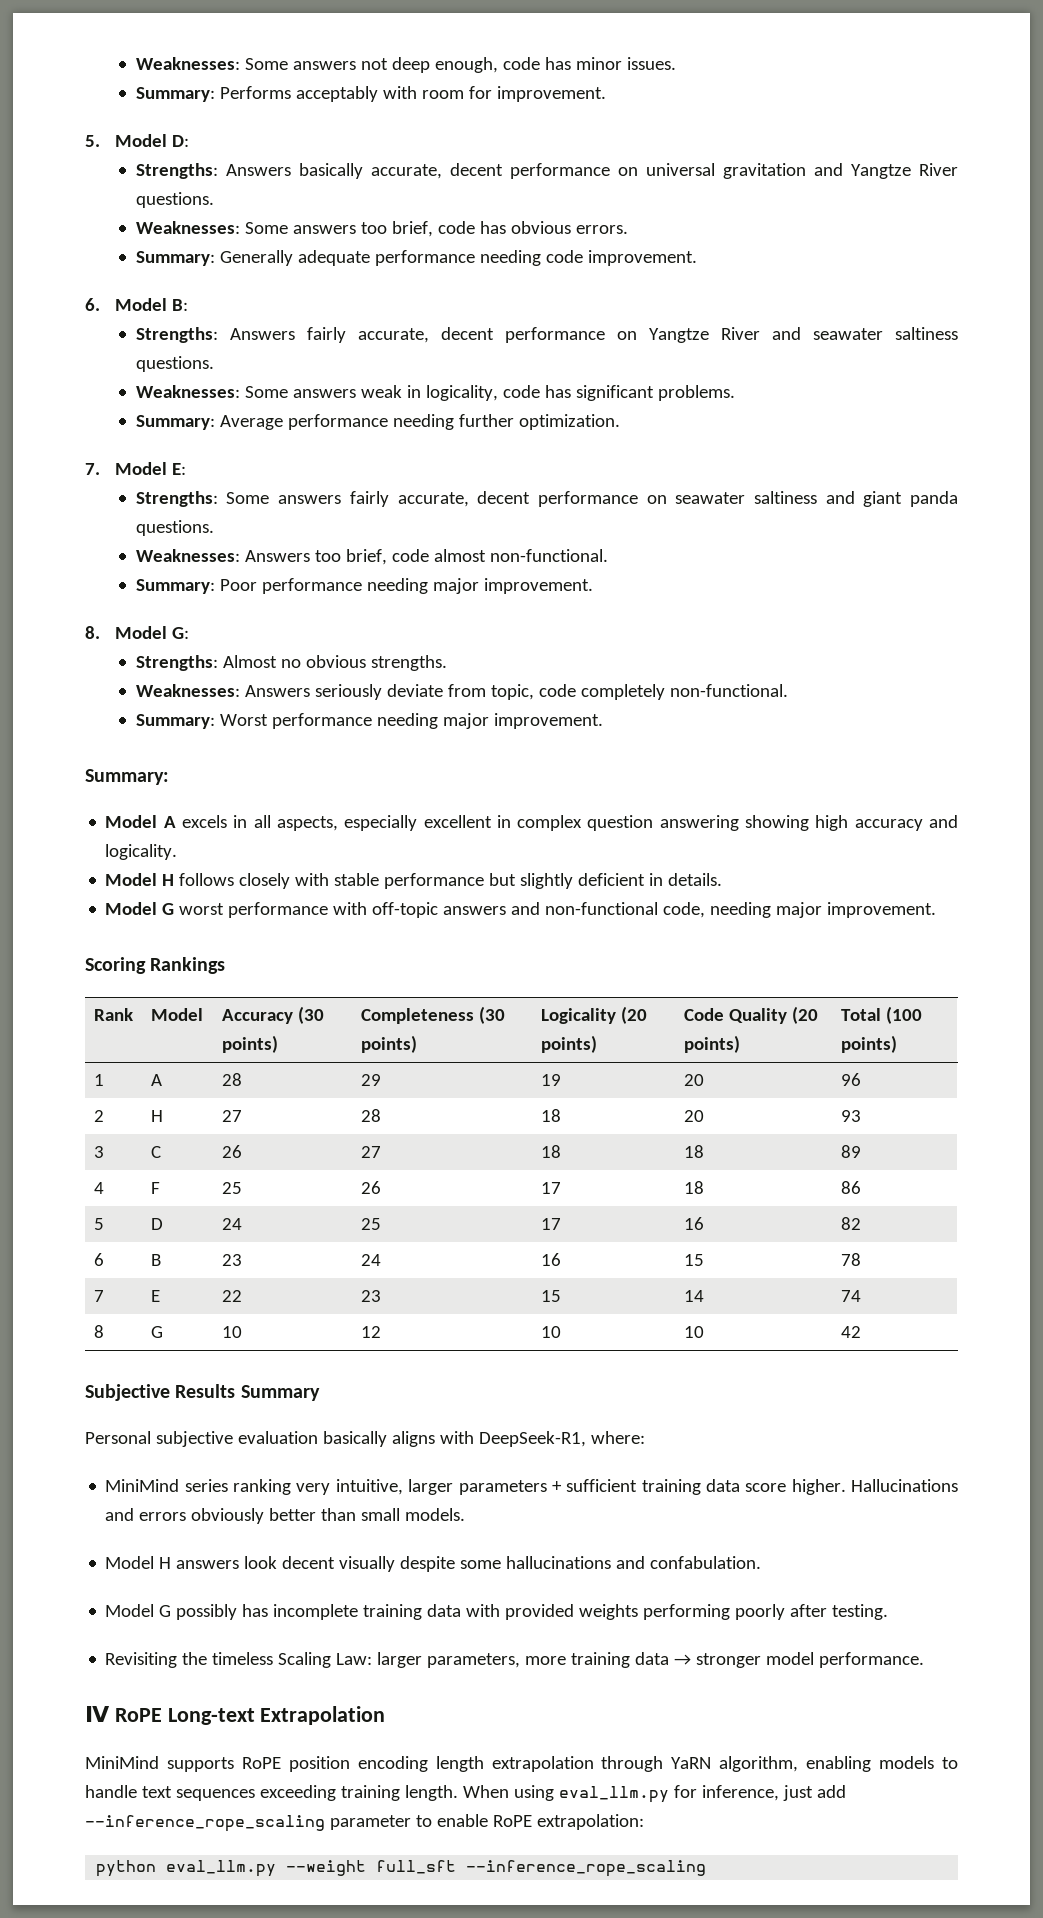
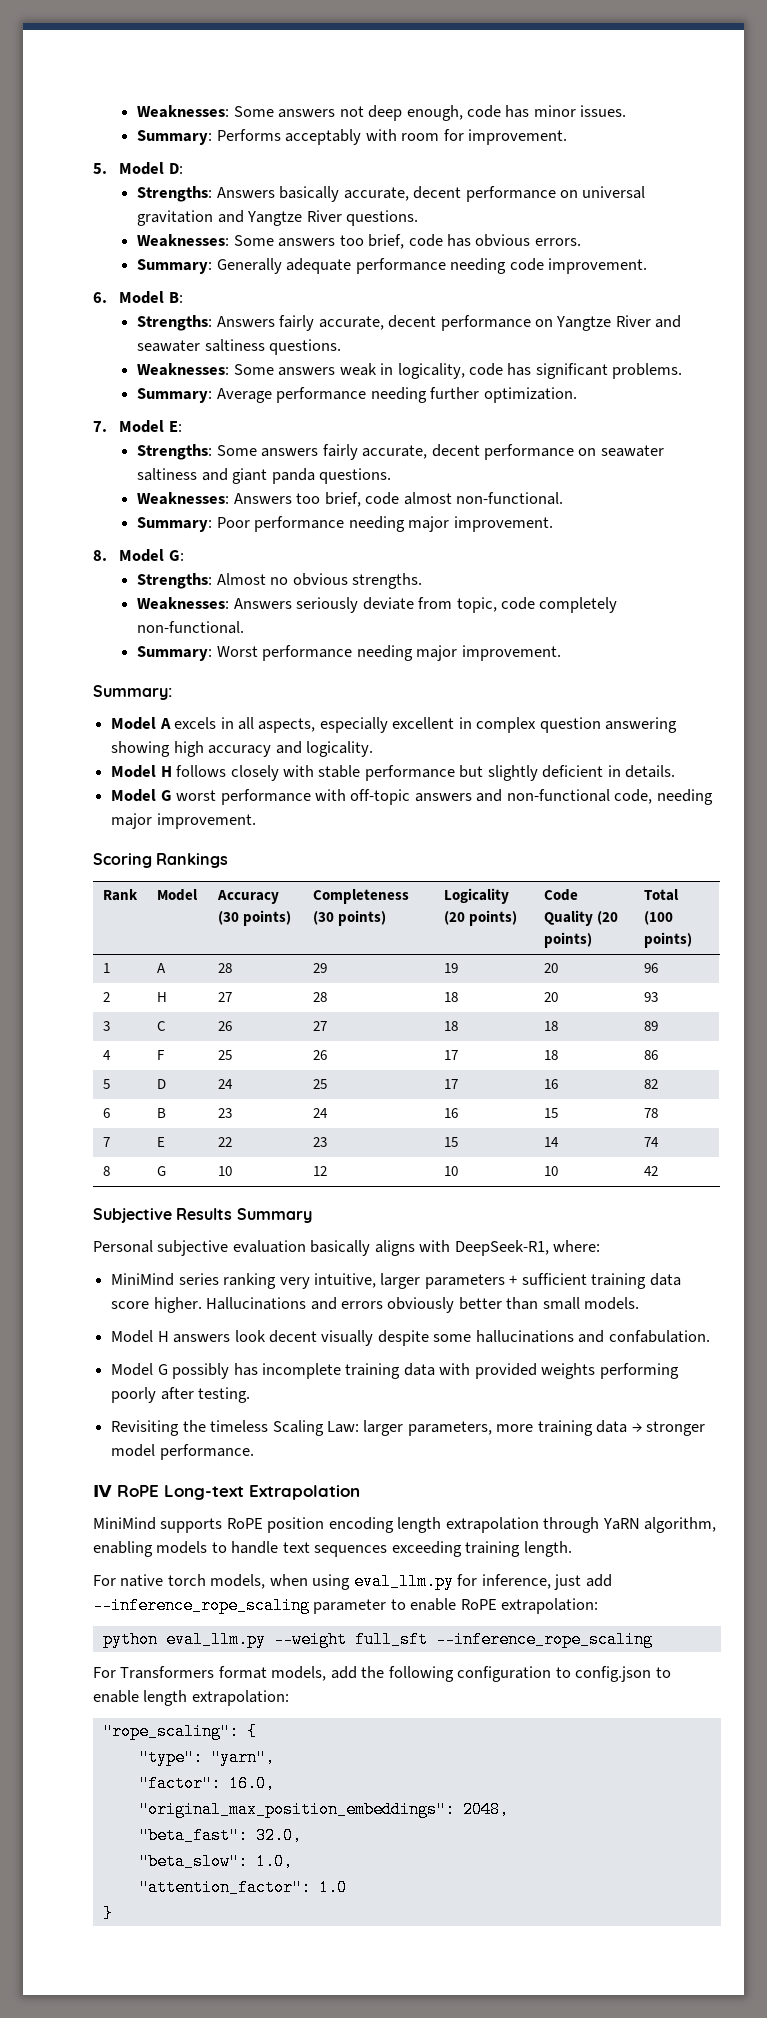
[462,1785,509,1798] When -> [93,1574,308,1589] // For native torch models, when
(707, 1868) none -> [93,1666,671,1682] [93,1690,289,1706] [102,1723,257,1740] [138,1749,275,1766] [138,1775,275,1792] [138,1801,509,1818] [138,1827,302,1844] [138,1853,293,1870] [138,1879,347,1896] [102,1905,113,1922] // For Transformers format models, add the following configuration to config.json to enable length extrapolation: // "rope_scaling": { // "type": "yarn", // "factor": 16.0, // "original_max_position_embeddings": 2048, // "beta_fast": 32.0, // "beta_slow": 1.0, // "attention_factor": 1.0 // }

